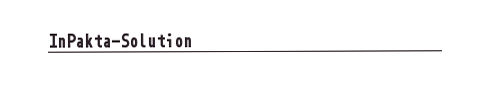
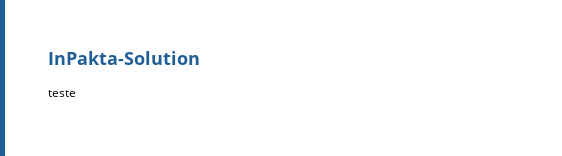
(192, 40) none -> [48,90,76,97] // teste

